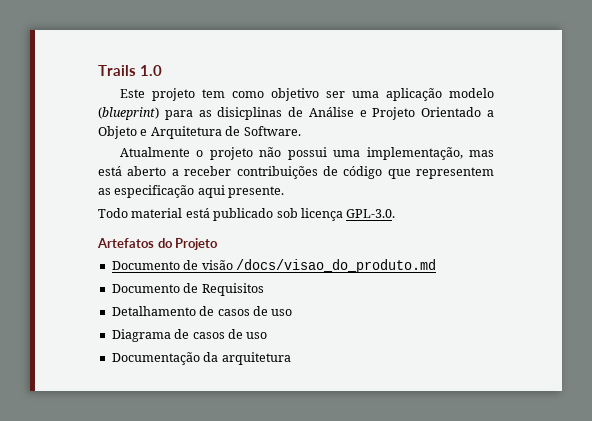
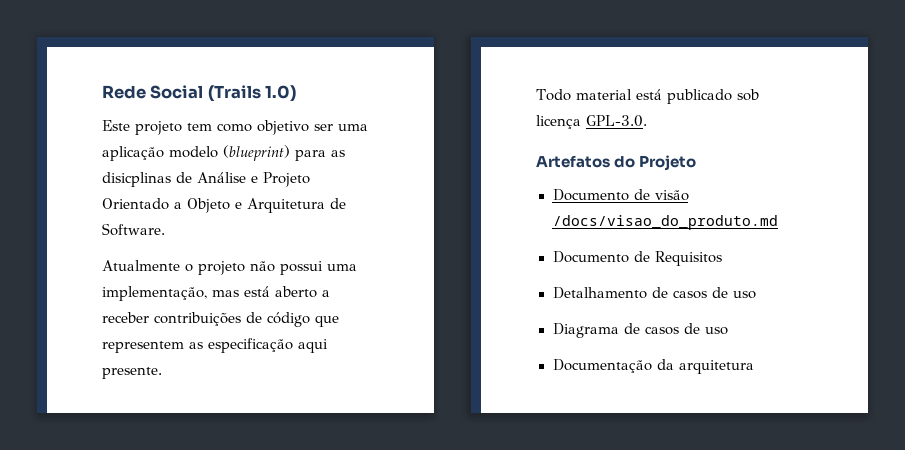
[98,65,162,76] Trails 1.0 -> [102,85,297,102] Rede Social (Trails 1.0)

